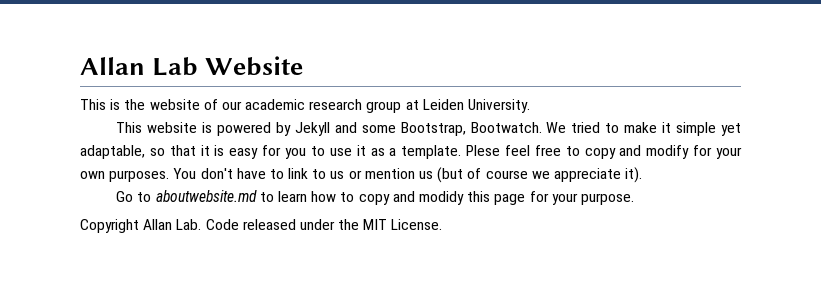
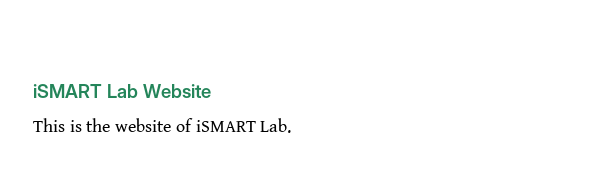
[80,57,145,75] Allan -> [33,84,102,98] iSMART
[221,99,531,113] [116,122,741,136] [80,145,743,159] [80,167,643,183] [116,190,634,205] [80,219,443,233] our academic research group at Leiden University. // This website is powered by Jekyll and some Bootstrap, Bootwatch. We tried to make it simple yet adaptable, so that it is easy for you to use it as a template. Plese feel free to copy and modify for your own purposes. You don't have to link to us or mention us (but of course we appreciate it). // Go to aboutwebsite.md to learn how to copy and modidy this page for your purpose. // Copyright Allan Lab. Code released under the MIT License. -> [195,118,292,133] iSMART Lab.

